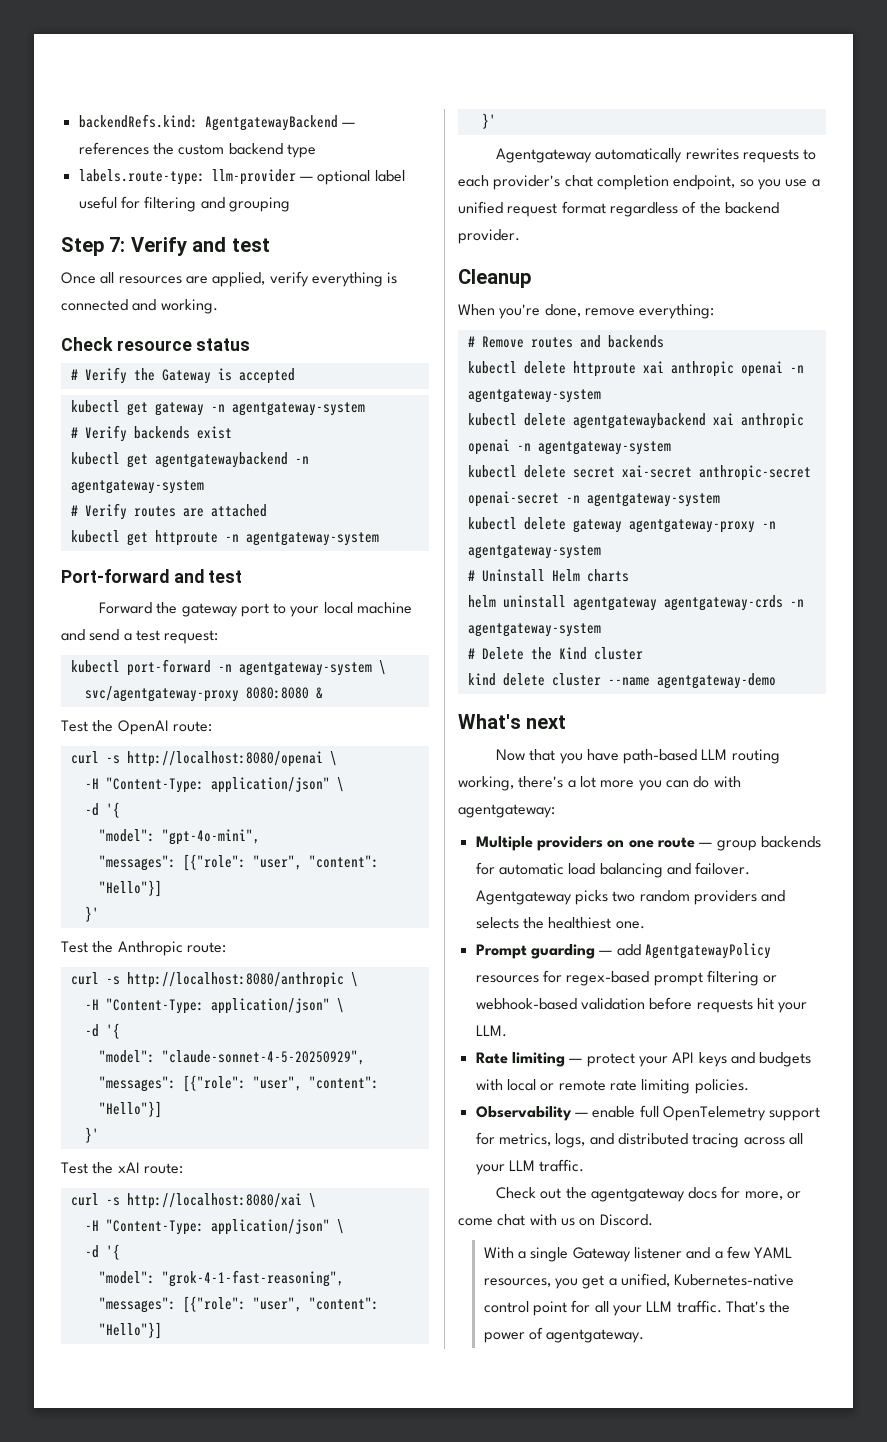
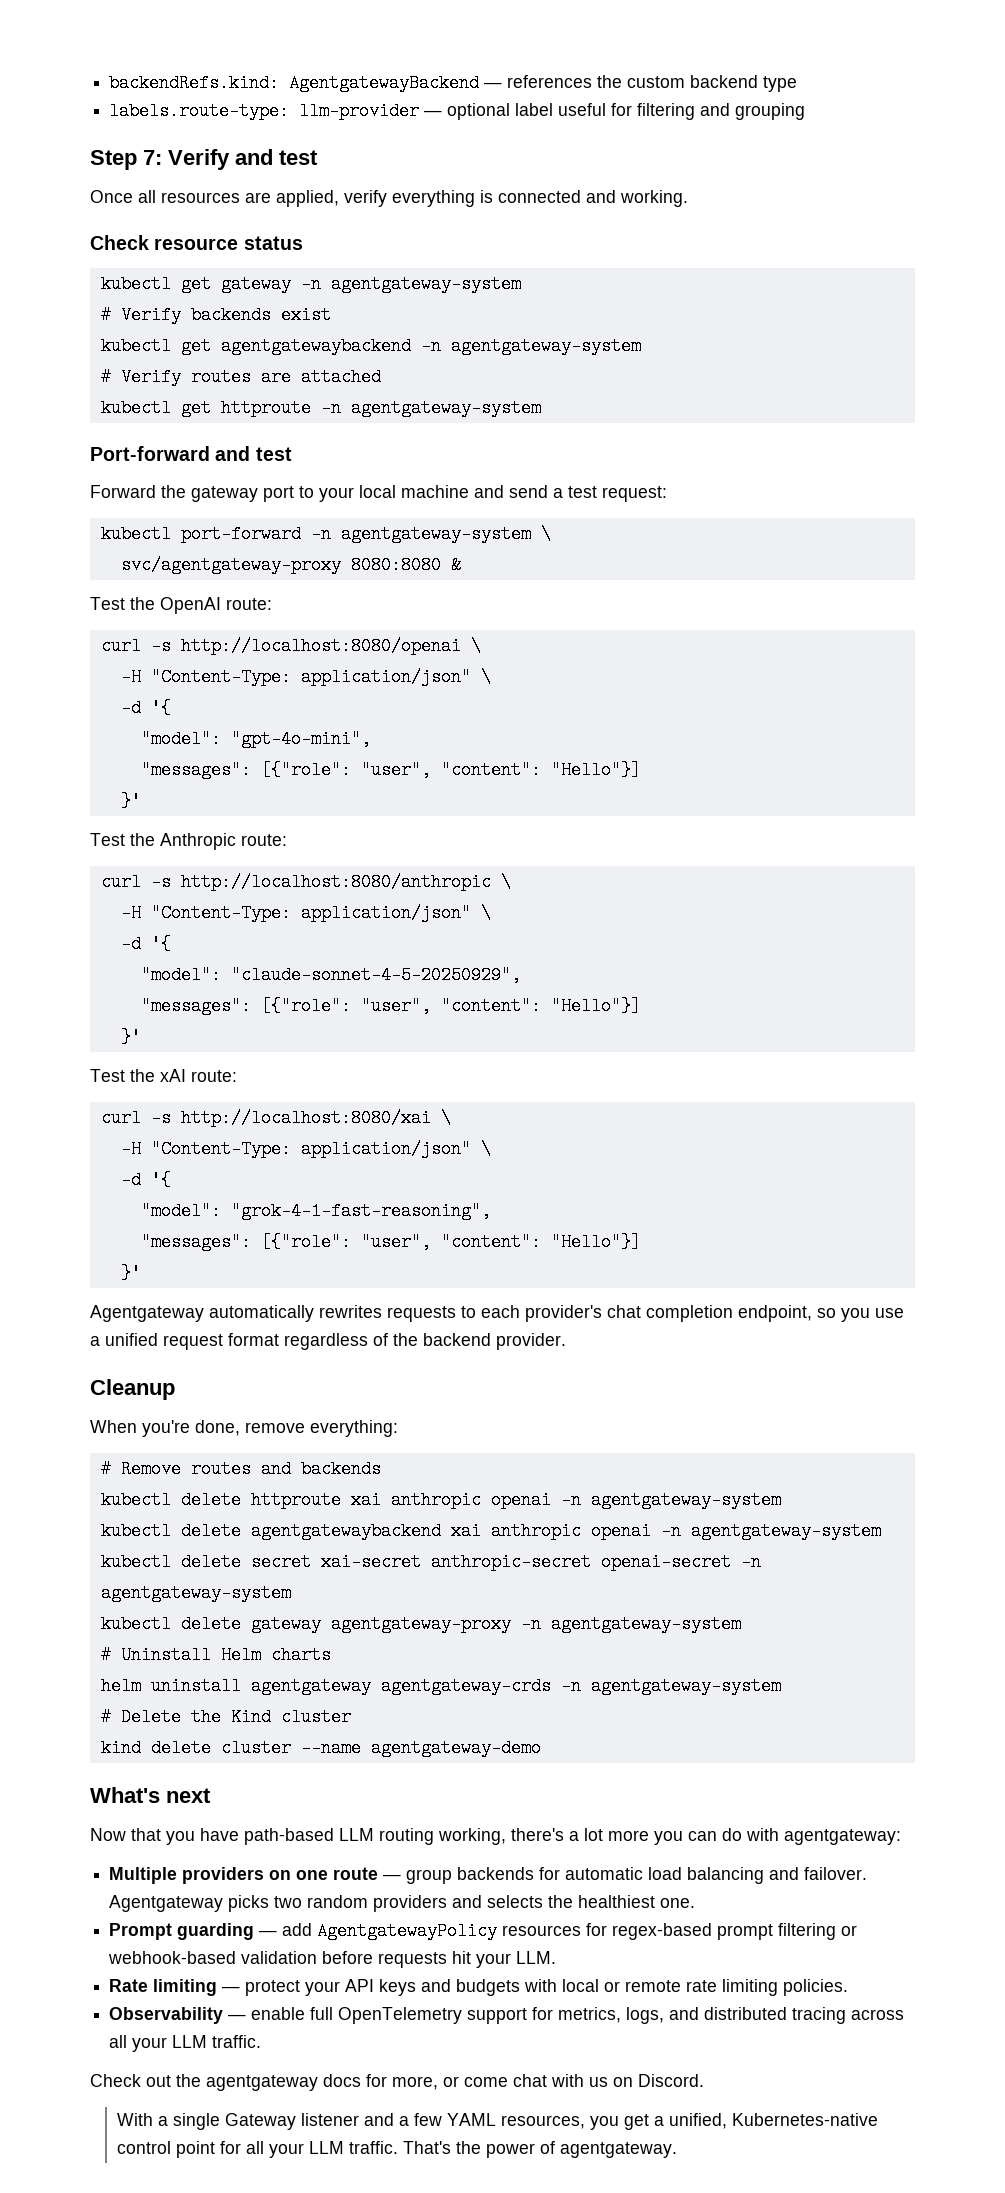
[70,367,295,384] // # Verify the Gateway is accepted -> (303, 243) none

